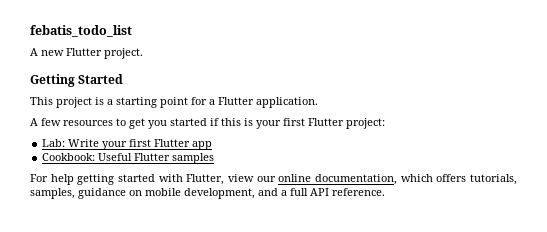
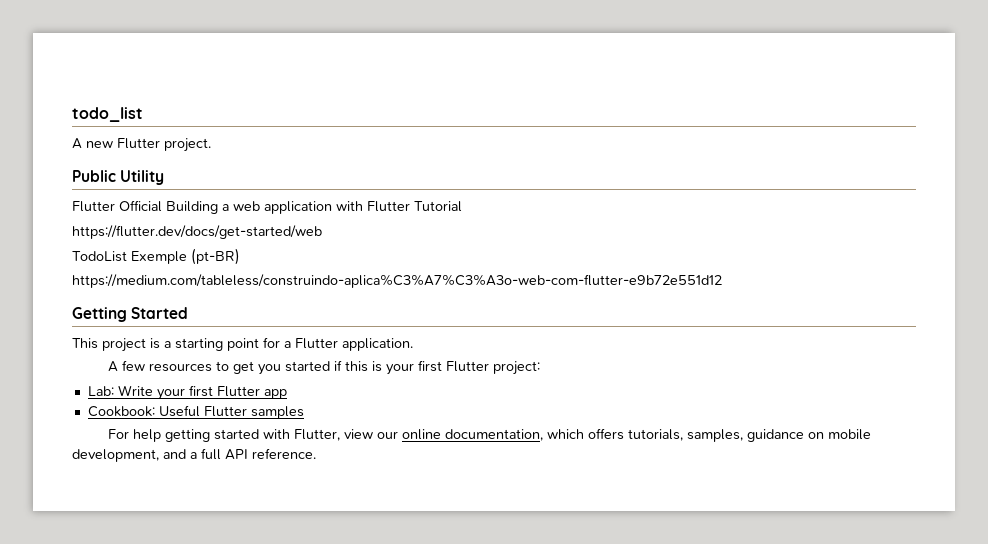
[30,25,132,37] febatis_todo_list -> [72,107,143,122] todo_list
(143, 53) none -> [72,170,165,185] [72,200,462,214] [72,225,322,239] [72,248,240,265] [72,274,722,288] // Public Utility // Flutter Official Building a web application with Flutter Tutorial // https://flutter.dev/docs/get-started/web // TodoList Exemple (pt-BR) // https://medium.com/tableless/construindo-aplica%C3%A7%C3%A3o-web-com-flutter-e9b72e551d12

